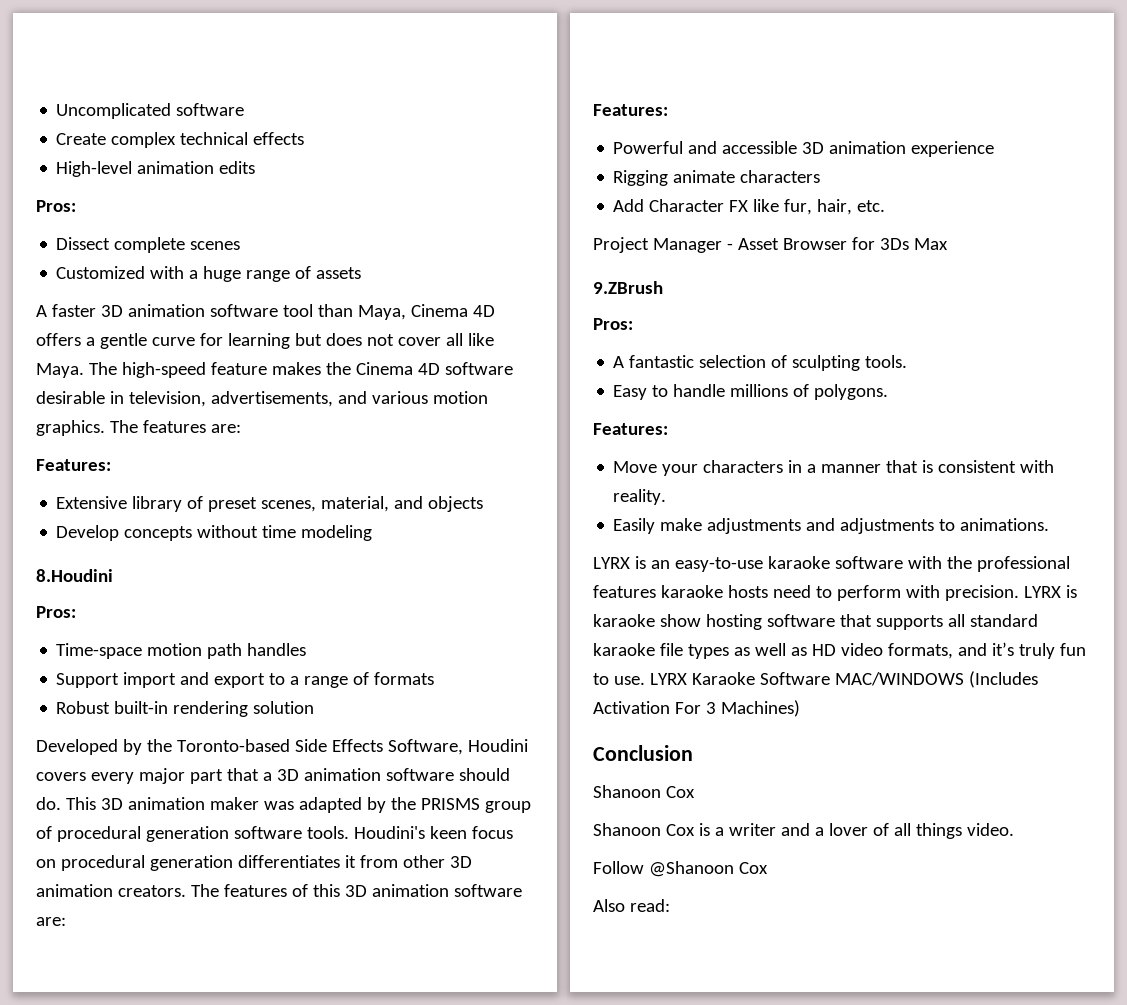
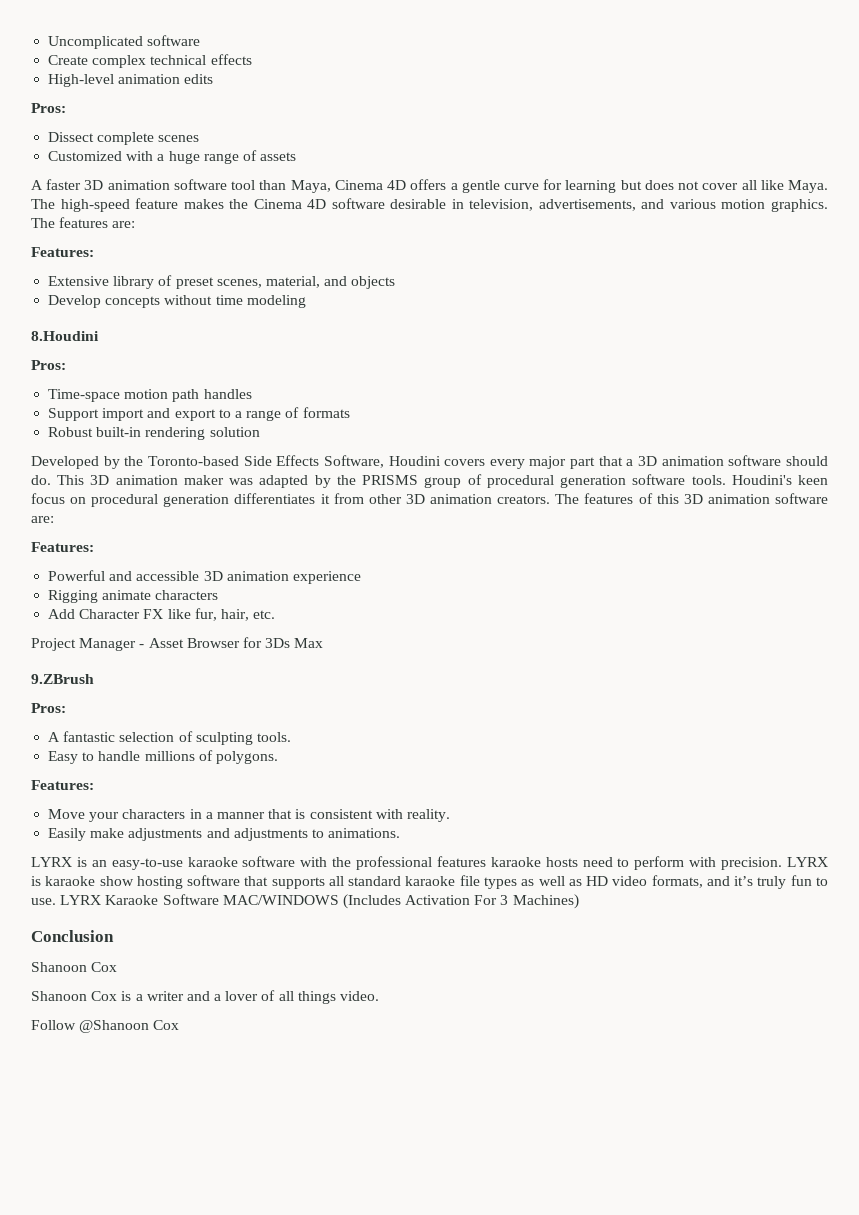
[593,899,670,912] // Also read: -> (180, 1025) none

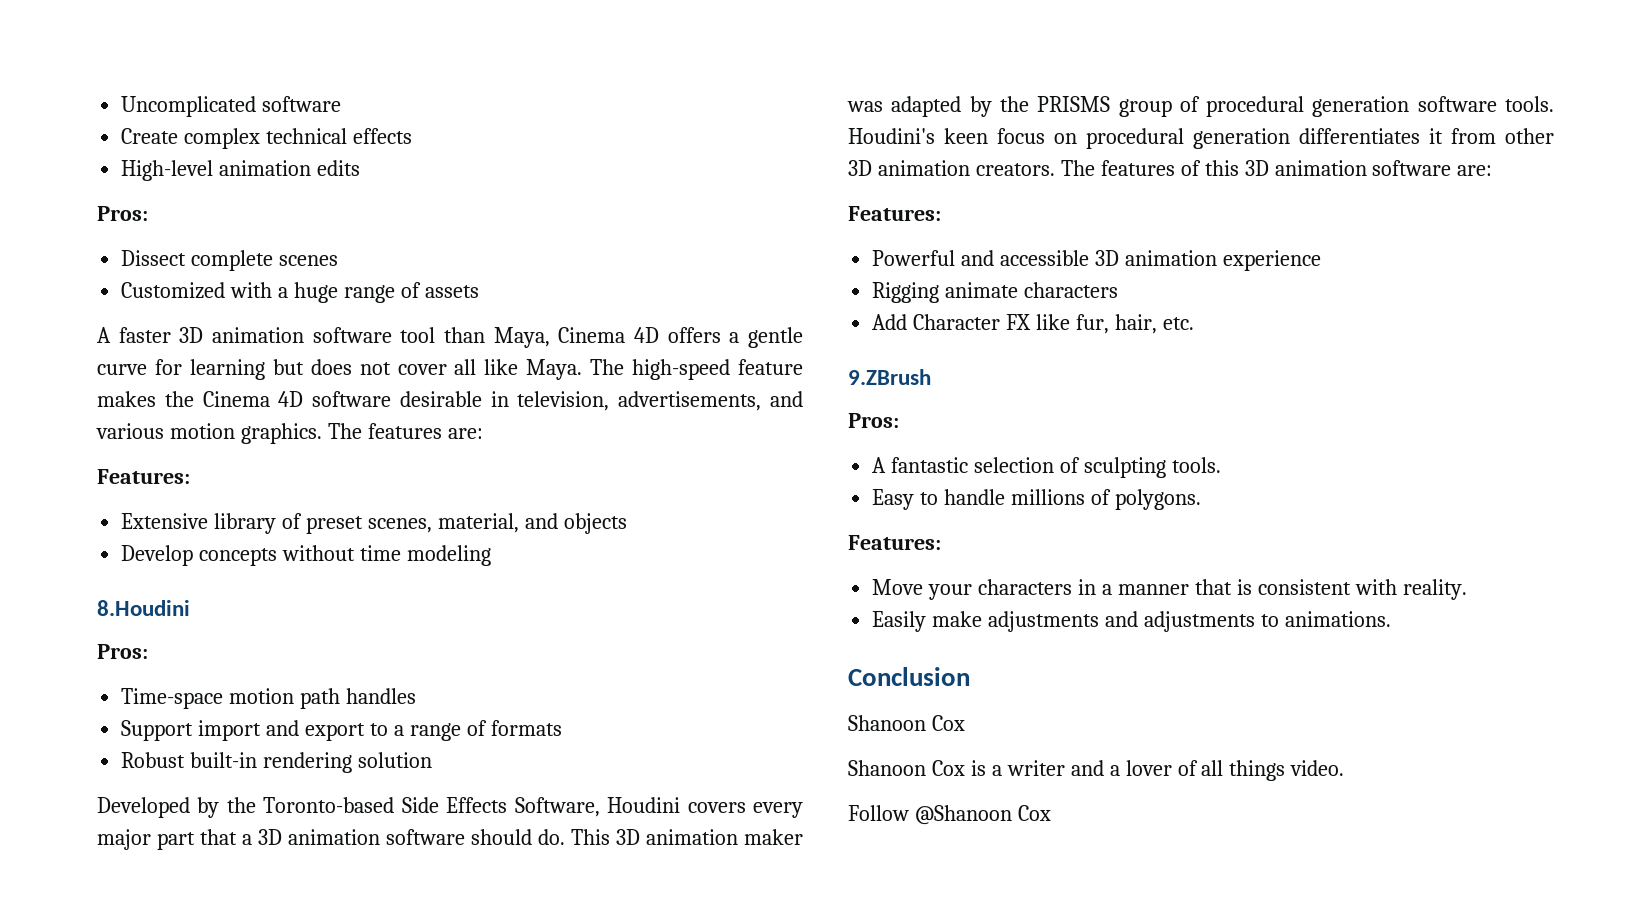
[31,637,324,651] // Project Manager - Asset Browser for 3Ds Max -> (1194, 323) none
[31,856,828,870] [31,875,828,889] [31,894,579,909] // LYRX is an easy-to-use karaoke software with the professional features karaoke hosts need to perform with precision. LYRX is karaoke show hosting software that supports all standard karaoke file types as well as HD video formats, and it’s truly fun to use. LYRX Karaoke Software MAC/WINDOWS (Includes Activation For 3 Machines) -> (1391, 619) none

